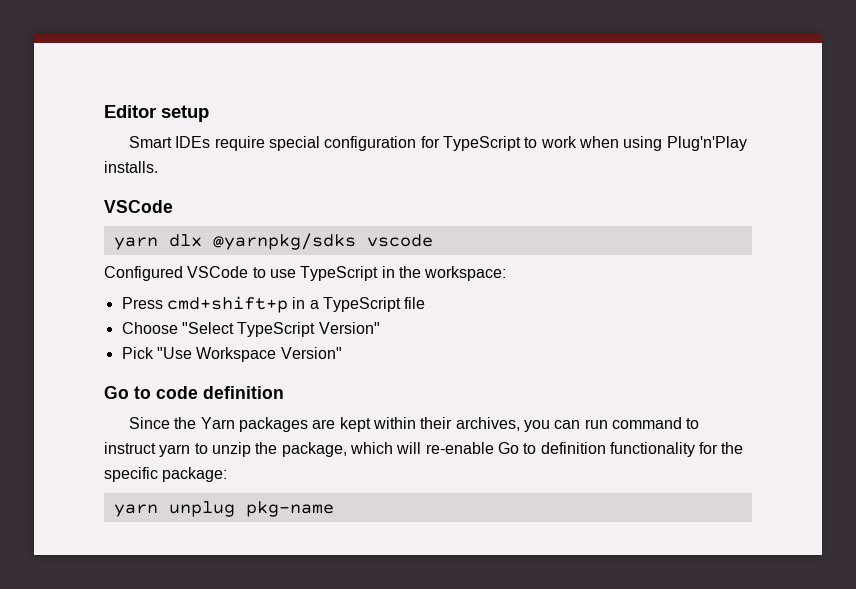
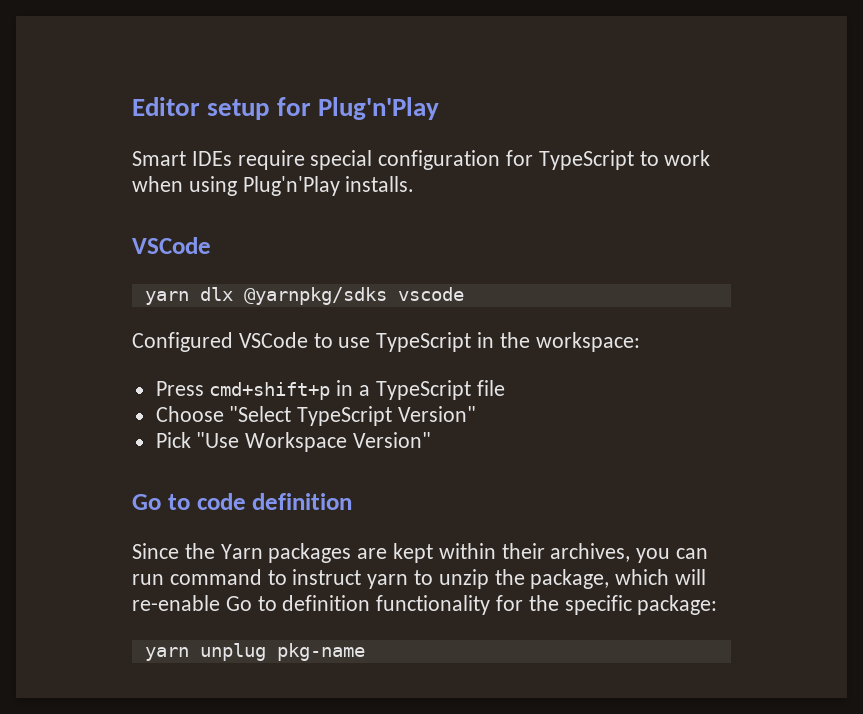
(209, 113) none -> [276,97,439,120] for Plug'n'Play

